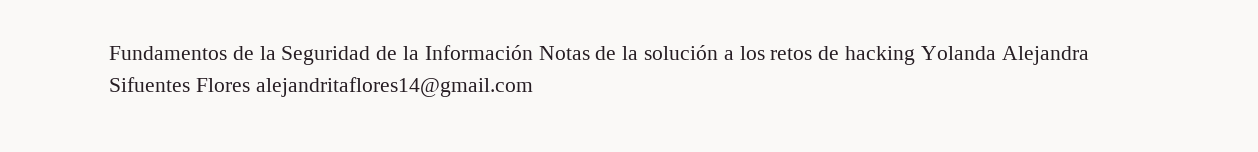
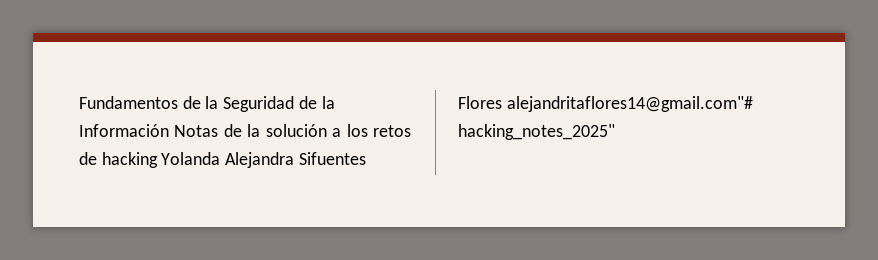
[255,77,533,97] alejandritaflores14@gmail.com -> [506,96,753,112] [458,124,615,140] alejandritaflores14@gmail.com"# hacking_notes_2025"

